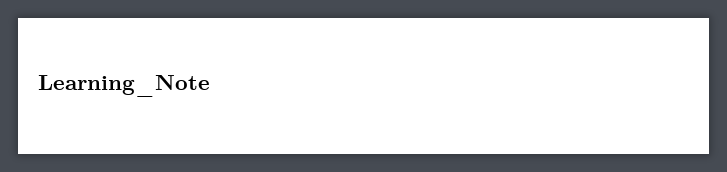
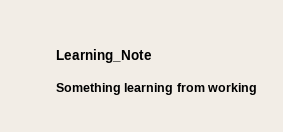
(210, 86) none -> [56,83,258,95] // Something learning from working

